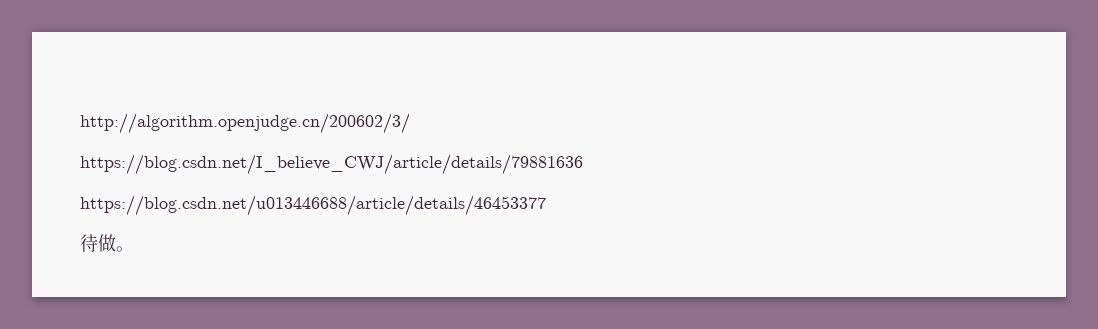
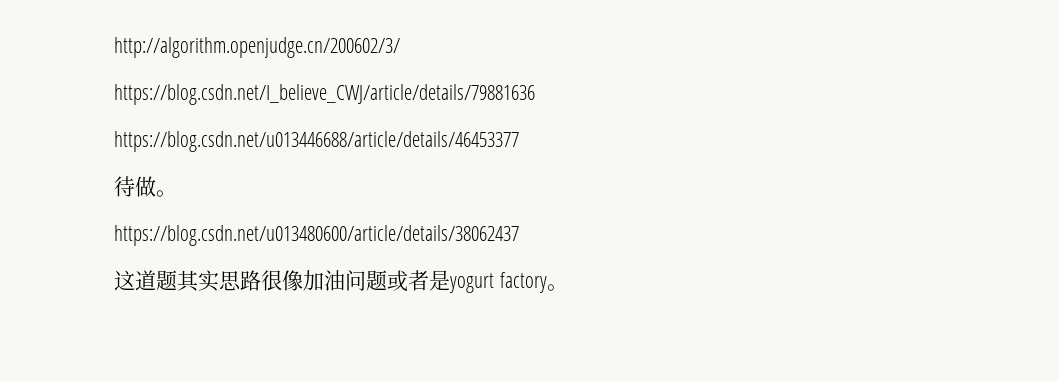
(134, 249) none -> [114,225,519,246] [114,270,568,293] // https://blog.csdn.net/u013480600/article/details/38062437 // 这道题其实思路很像加油问题或者是yogurt factory。

